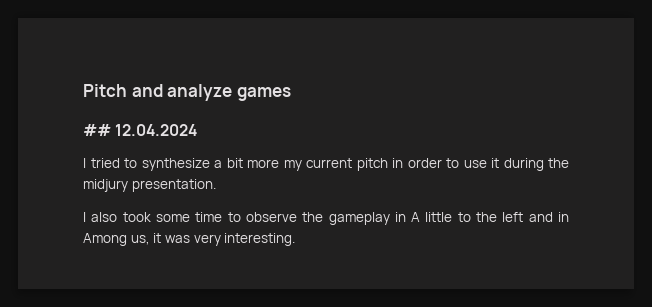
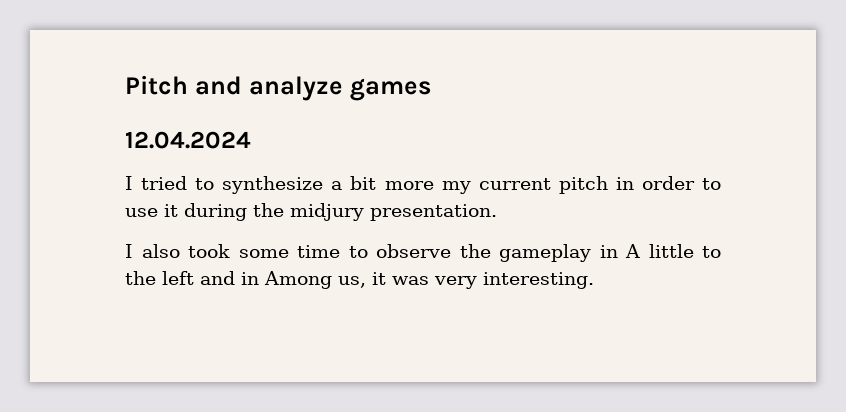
[83,124,111,136] ## -> (431, 89) none

